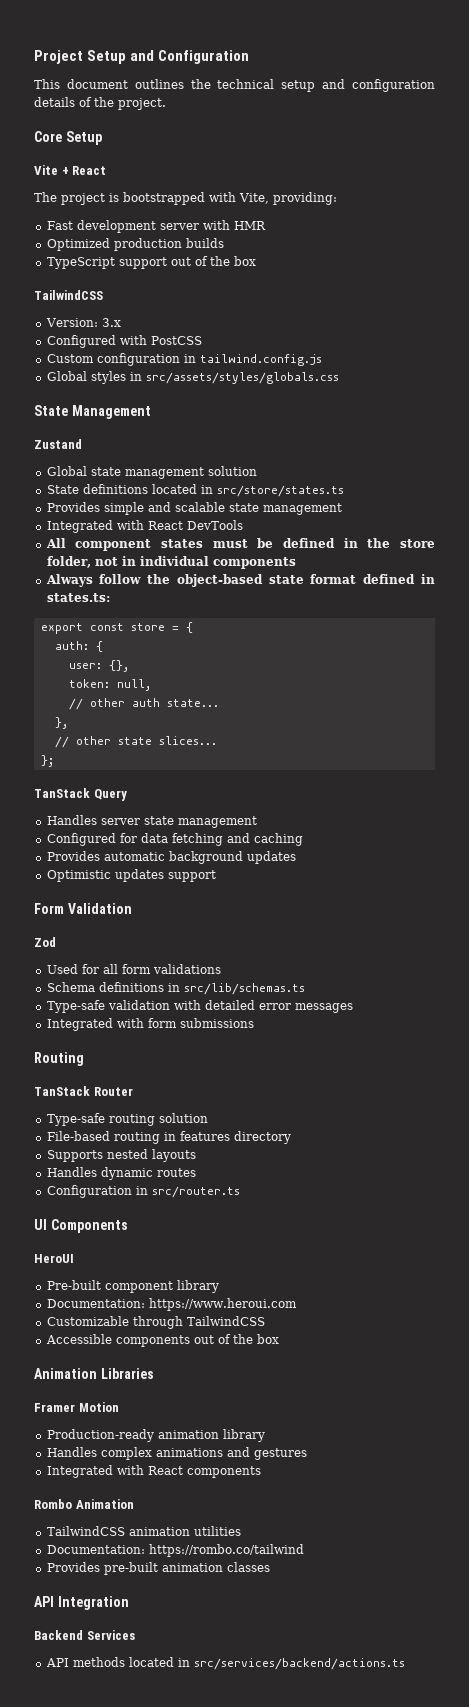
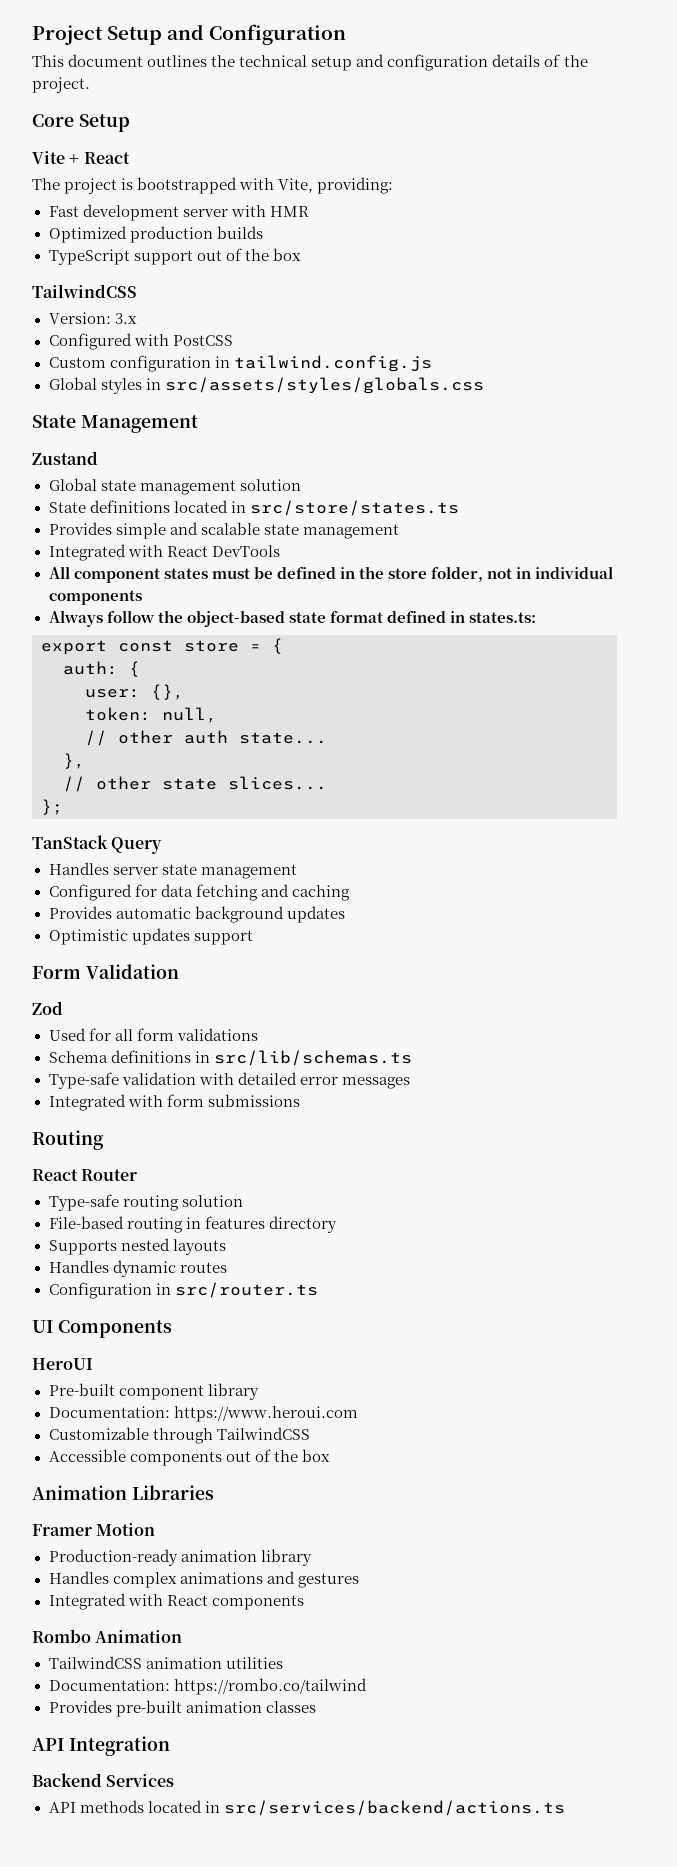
[34,1086,90,1096] TanStack -> [32,1169,78,1181] React

